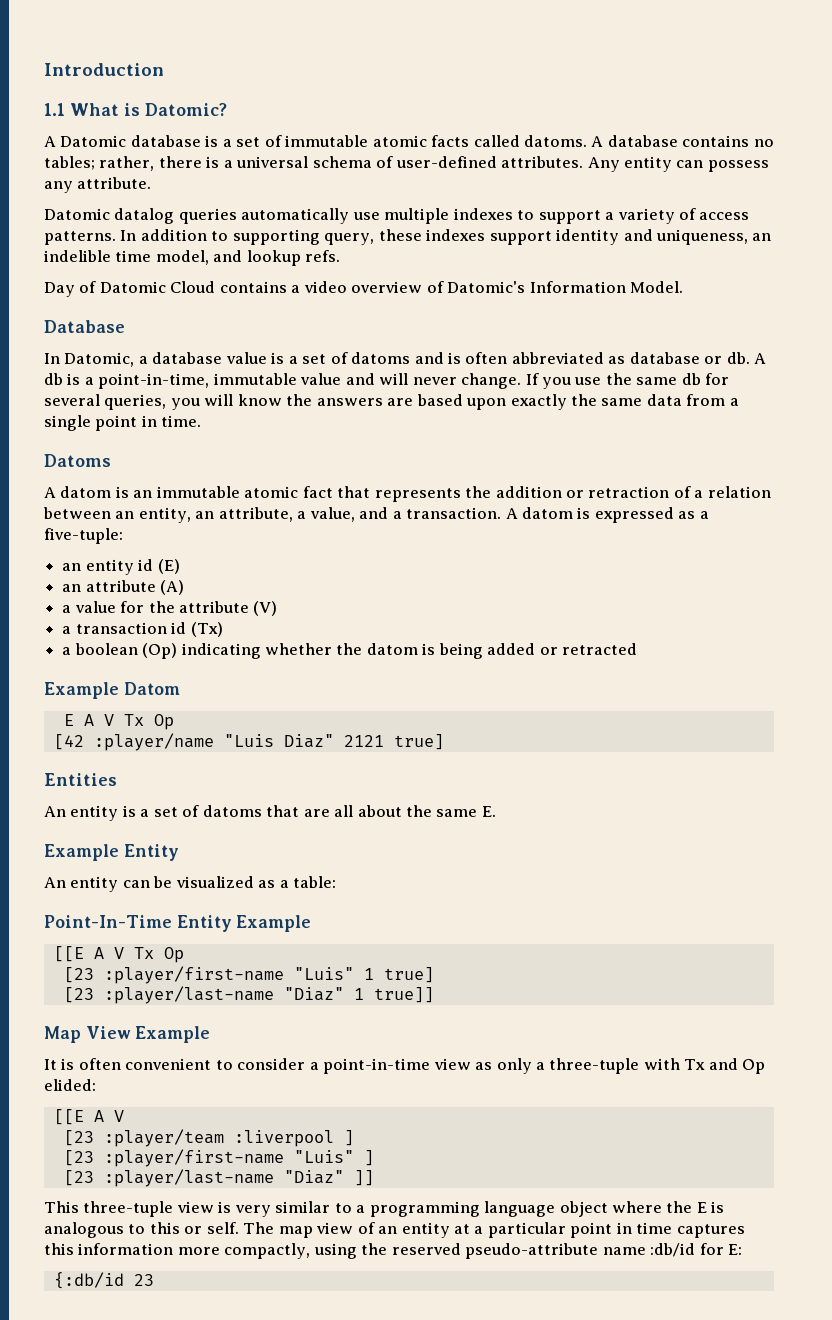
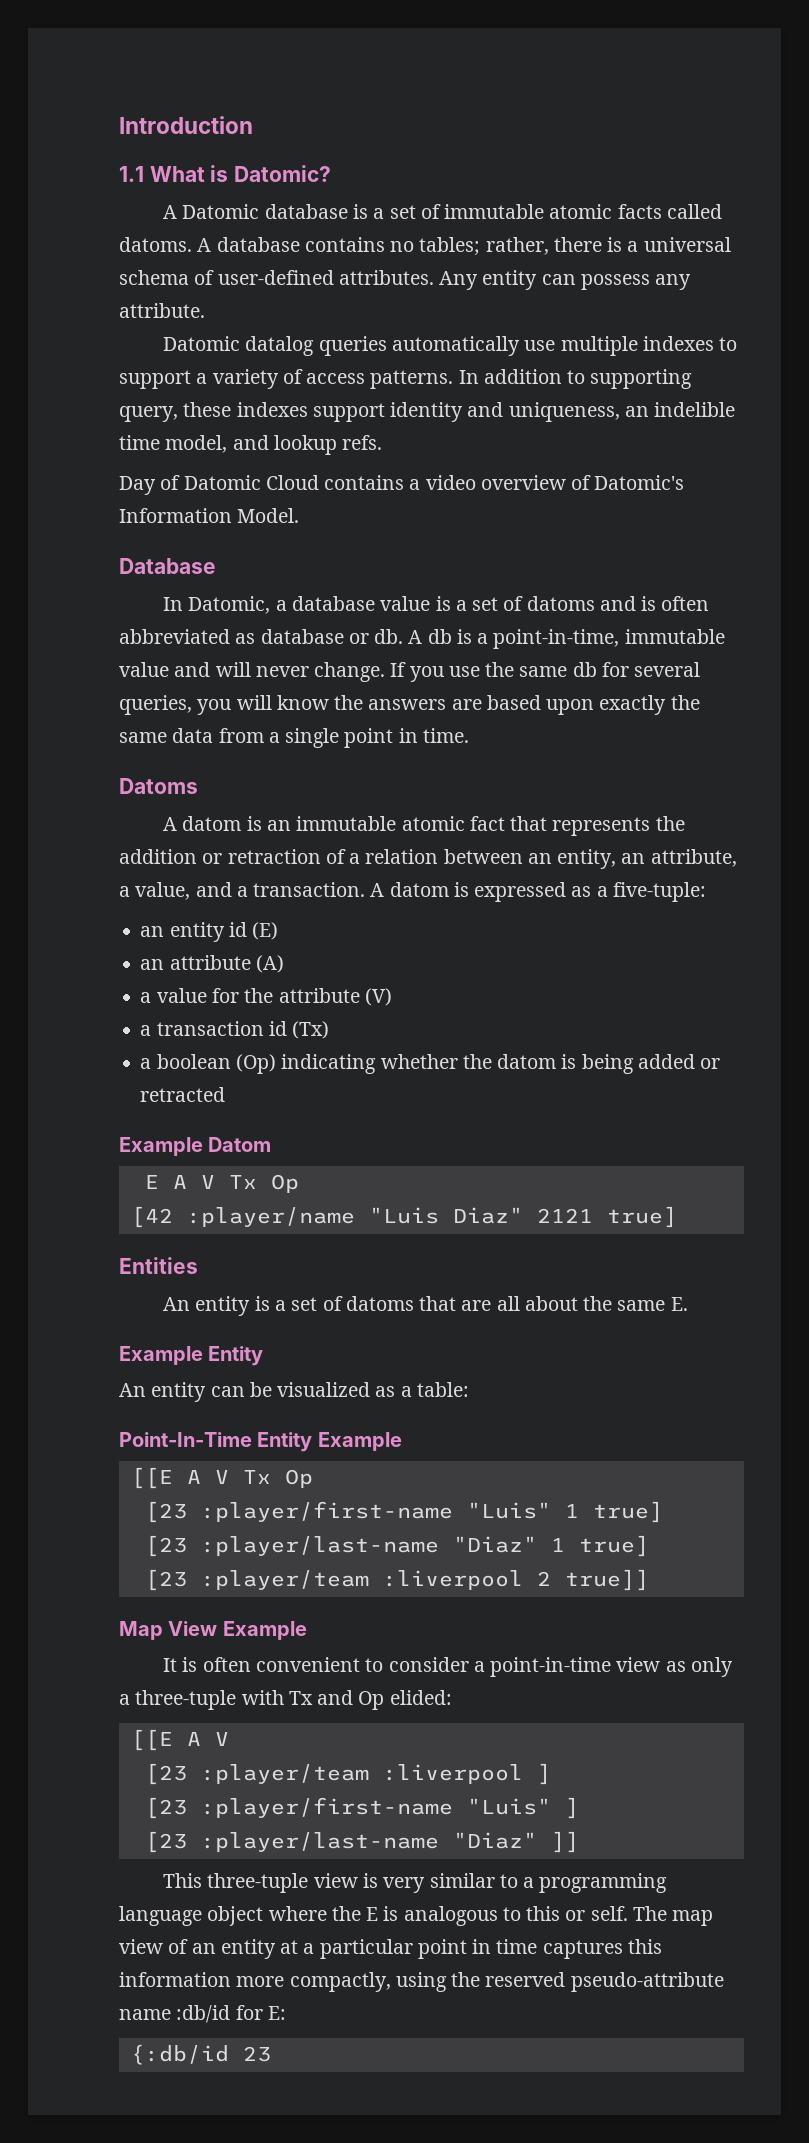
(364, 994) none -> [578,1535,649,1557] [144,1569,551,1591] true] // [23 :player/team :liverpool 2

